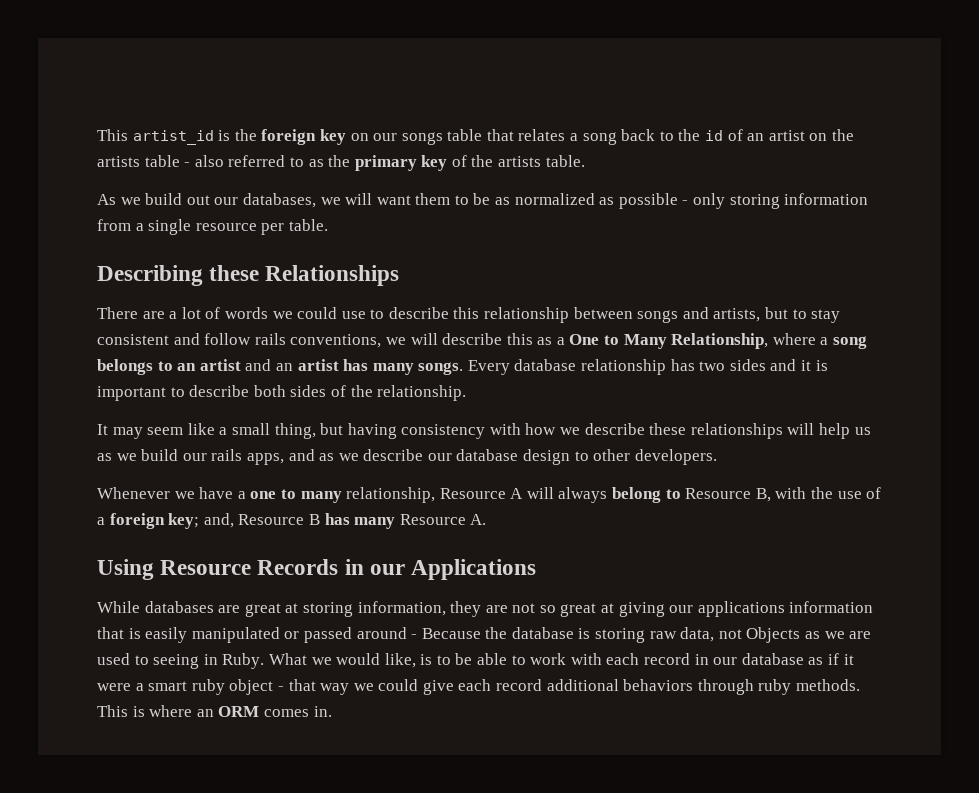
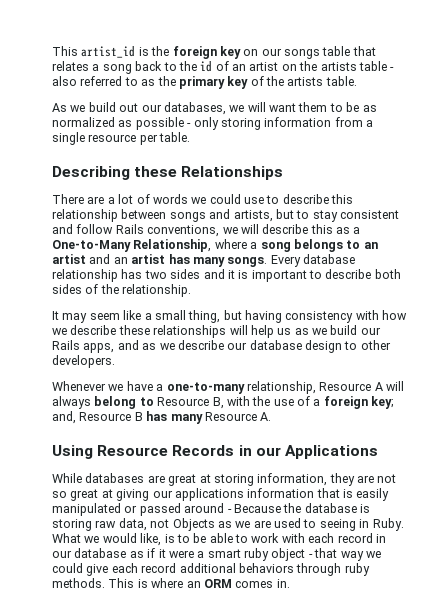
[254,333,286,345] rails -> [115,224,144,234] Rails
[569,334,667,349] One to Many -> [52,240,131,252] One-to-Many
[211,449,243,461] rails -> [52,340,80,350] Rails
[250,489,342,503] one to many -> [166,382,245,394] one-to-many

